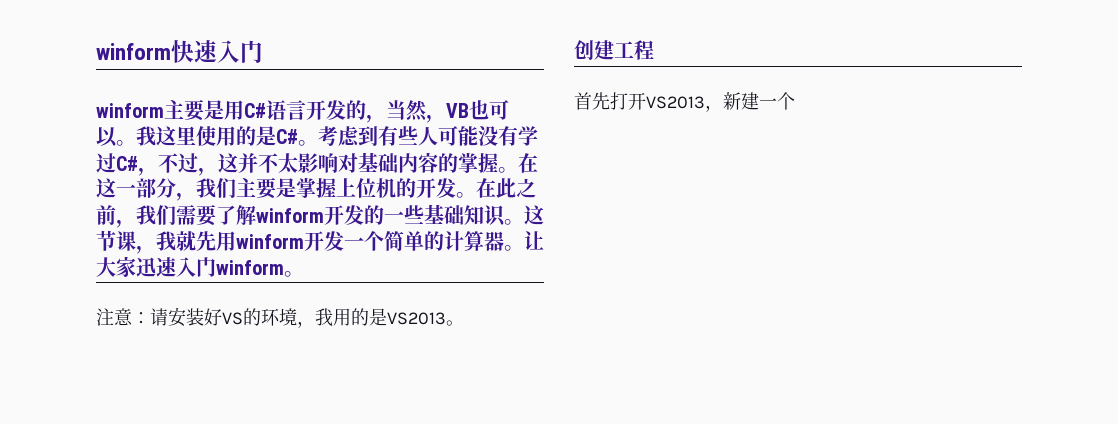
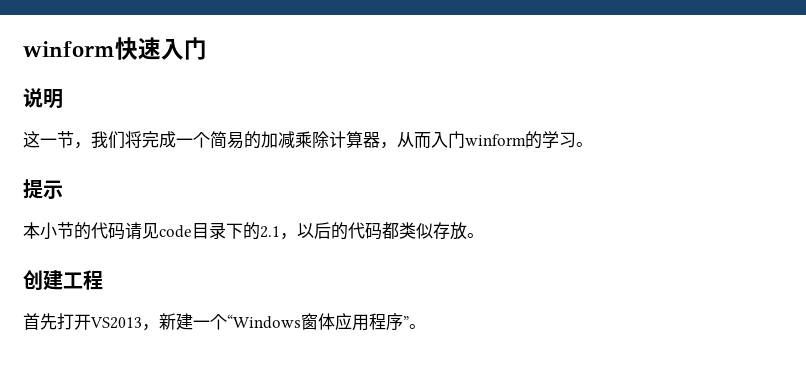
[96,100,509,123] [96,126,538,147] [96,152,538,176] [96,178,536,201] [96,204,544,228] [96,230,544,254] [96,256,177,277] winform主要是用C#语言开发的，当然，VB也可以。我这里使用的是C#。考虑到有些人可能没有学过C#，不过，这并不太影响对基础内容的掌握。在这一部分，我们主要是掌握上位机的开发。在此之前，我们需要了解winform开发的一些基础知识。这节课，我就先用winform开发一个简单的计算器。让大家迅速 -> [23,88,63,109] [23,131,431,149] 说明 // 这一节，我们将完成一个简易的加减乘除计算器，从而
[284,271,304,277] [96,307,446,328] 。 // 注意：请安装好VS的环境，我用的是VS2013 -> [525,131,593,149] [23,179,63,199] [23,222,467,240] 的学习。 // 提示 // 本小节的代码请见code目录下的2.1，以后的代码都类似存放
(795, 101) none -> [227,313,426,331] “Windows窗体应用程序”。

